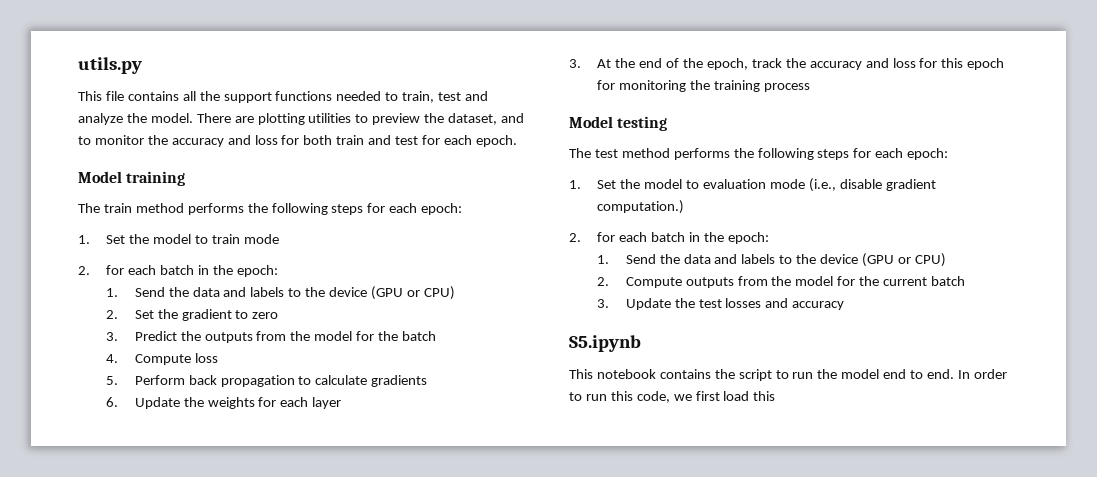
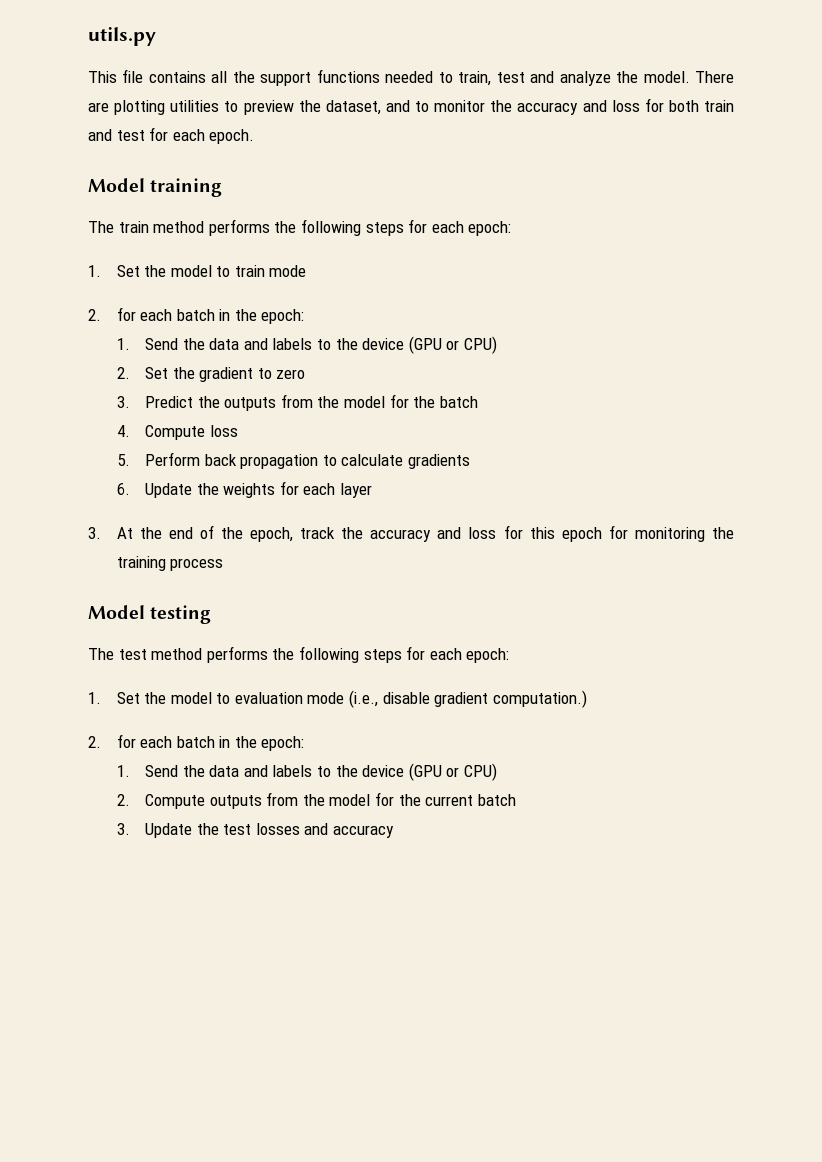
[569,335,641,352] [569,369,1007,381] [569,391,776,403] // S5.ipynb // This notebook contains the script to run the model end to end. In order to run this code, we first load this -> (395, 831) none

